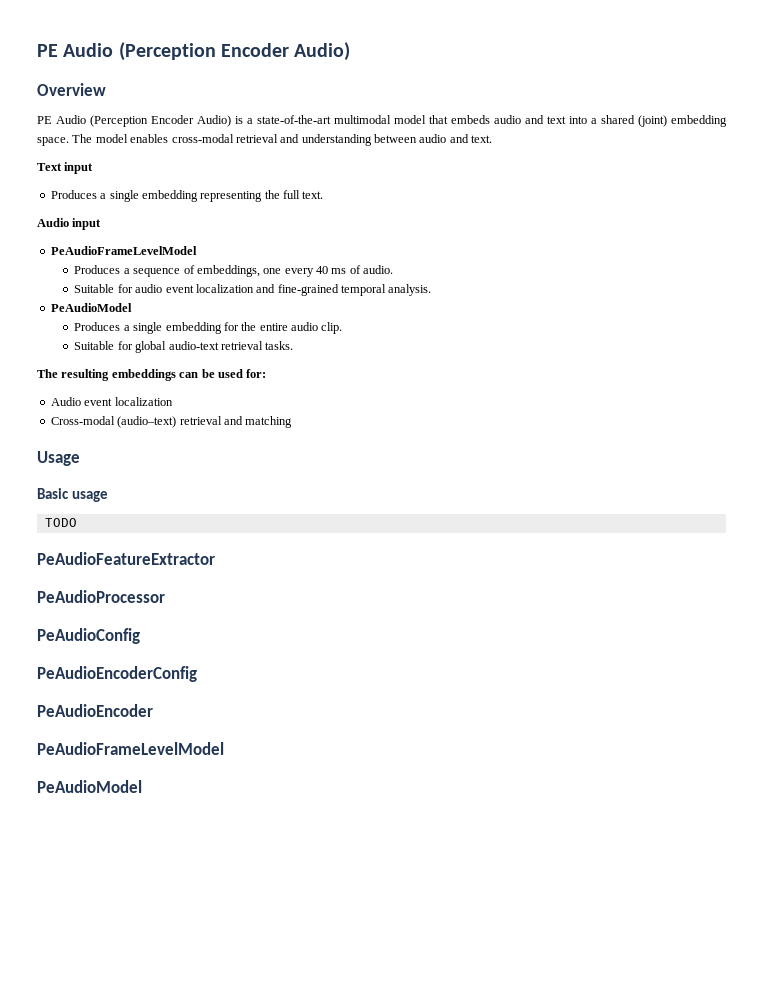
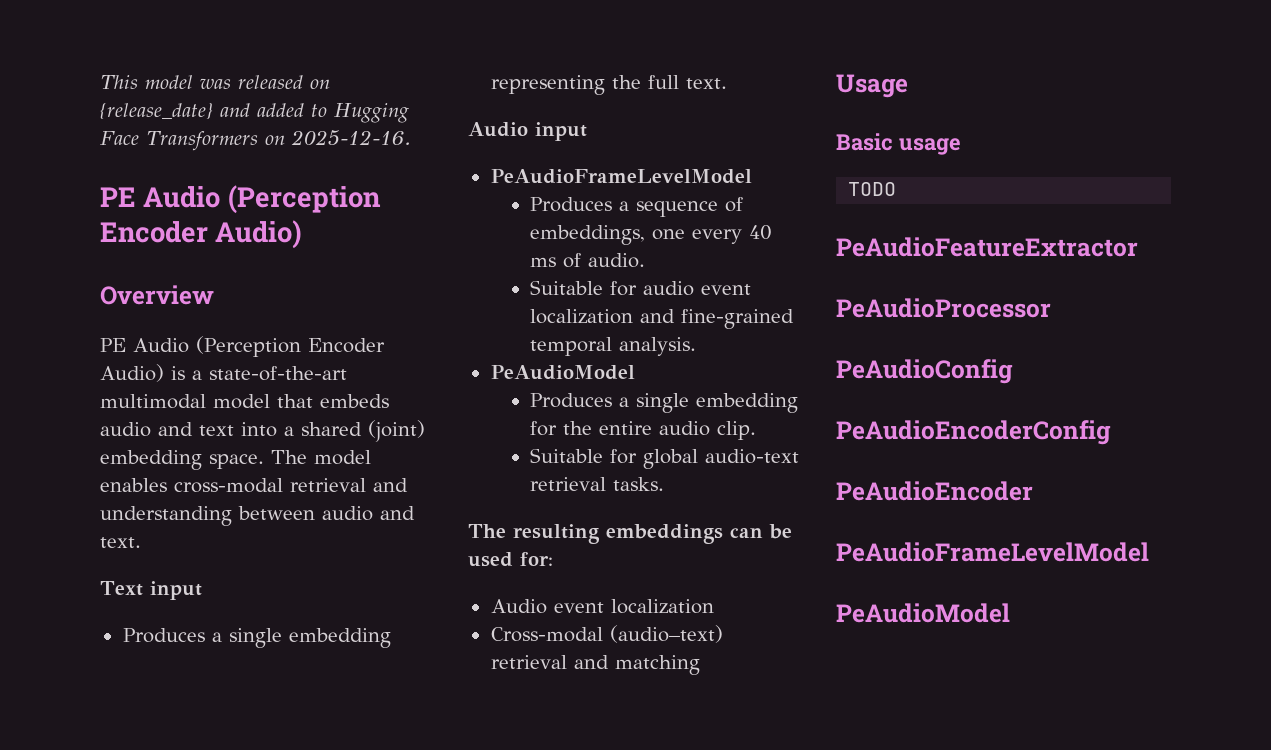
(37, 50) none -> [100,75,330,89] [100,103,409,123] [100,130,411,151] This model was released on {release_date} and added to Hugging Face Transformers on 2025-12-16. //

